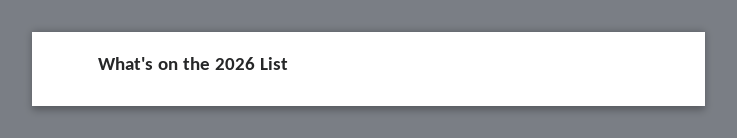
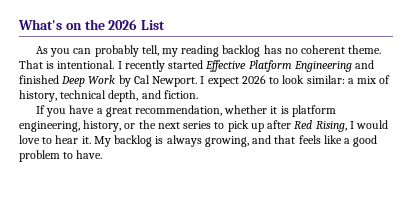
(288, 63) none -> [35,45,382,57] [19,60,375,72] [19,75,391,87] [19,90,198,102] [35,105,336,117] [19,120,389,132] [19,135,378,147] [19,150,103,162] // As you can probably tell, my reading backlog has no coherent theme. That is intentional. I recently started Effective Platform Engineering and finished Deep Work by Cal Newport. I expect 2026 to look similar: a mix of history, technical depth, and fiction. // If you have a great recommendation, whether it is platform engineering, history, or the next series to pick up after Red Rising, I would love to hear it. My backlog is always growing, and that feels like a good problem to have.

